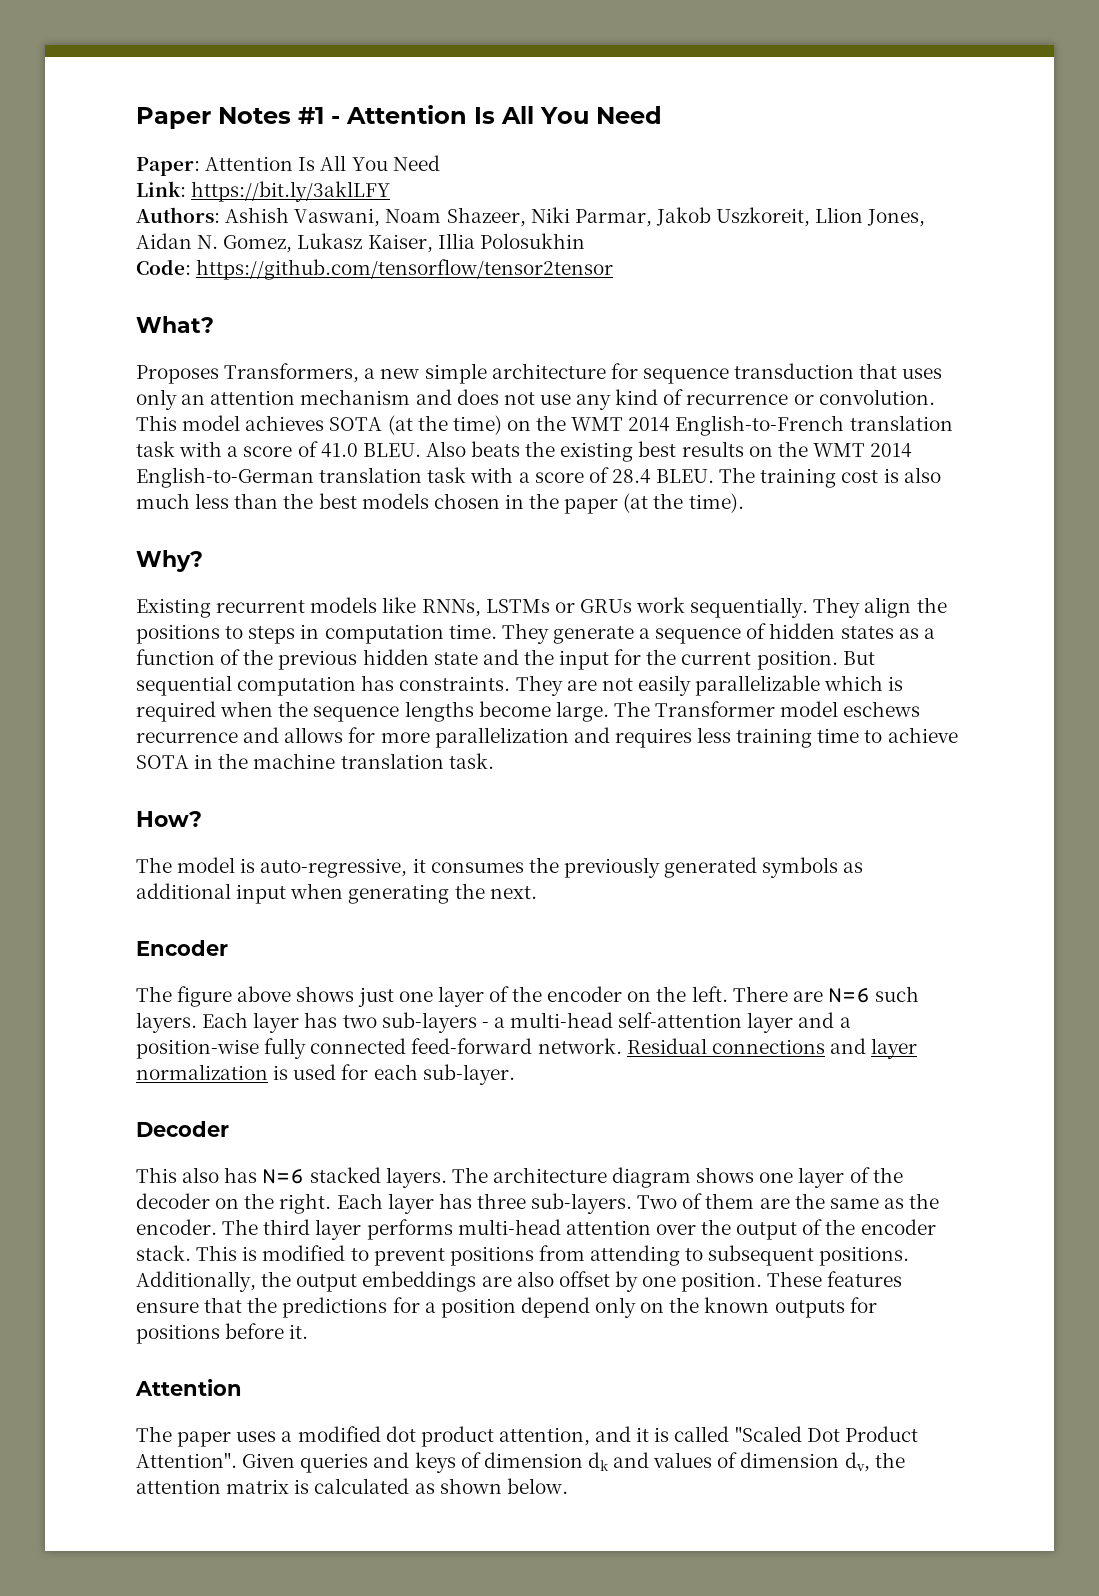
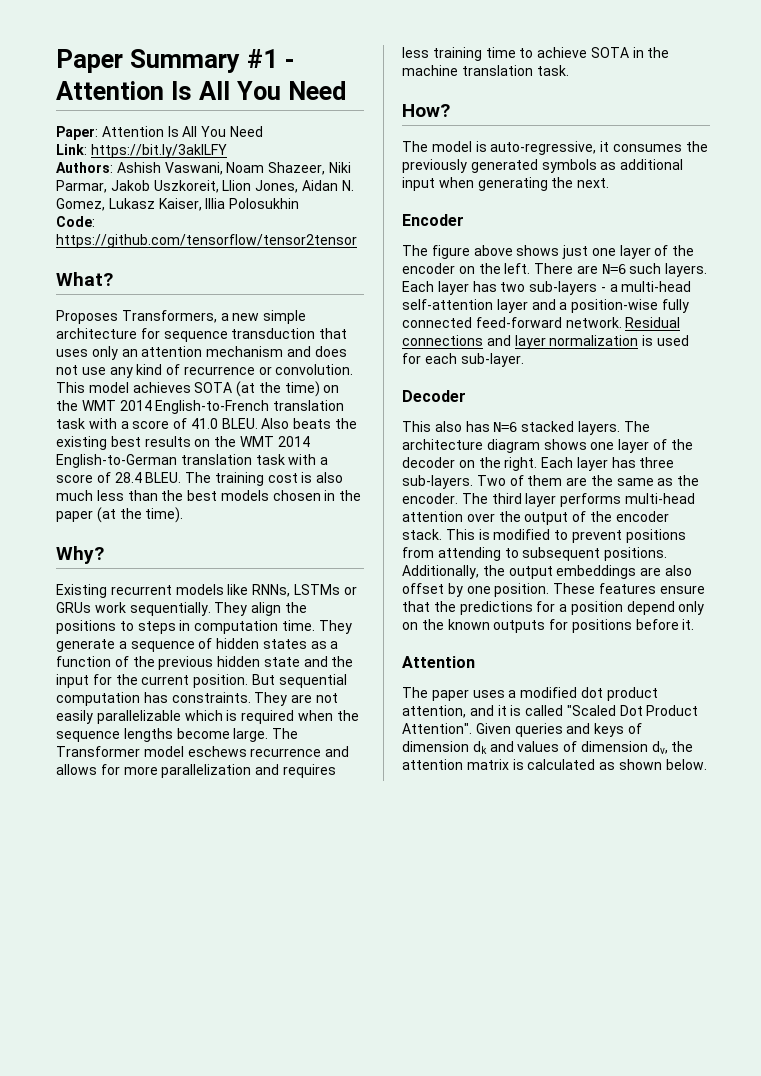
[218,107,291,124] Notes -> [129,49,240,73] Summary

